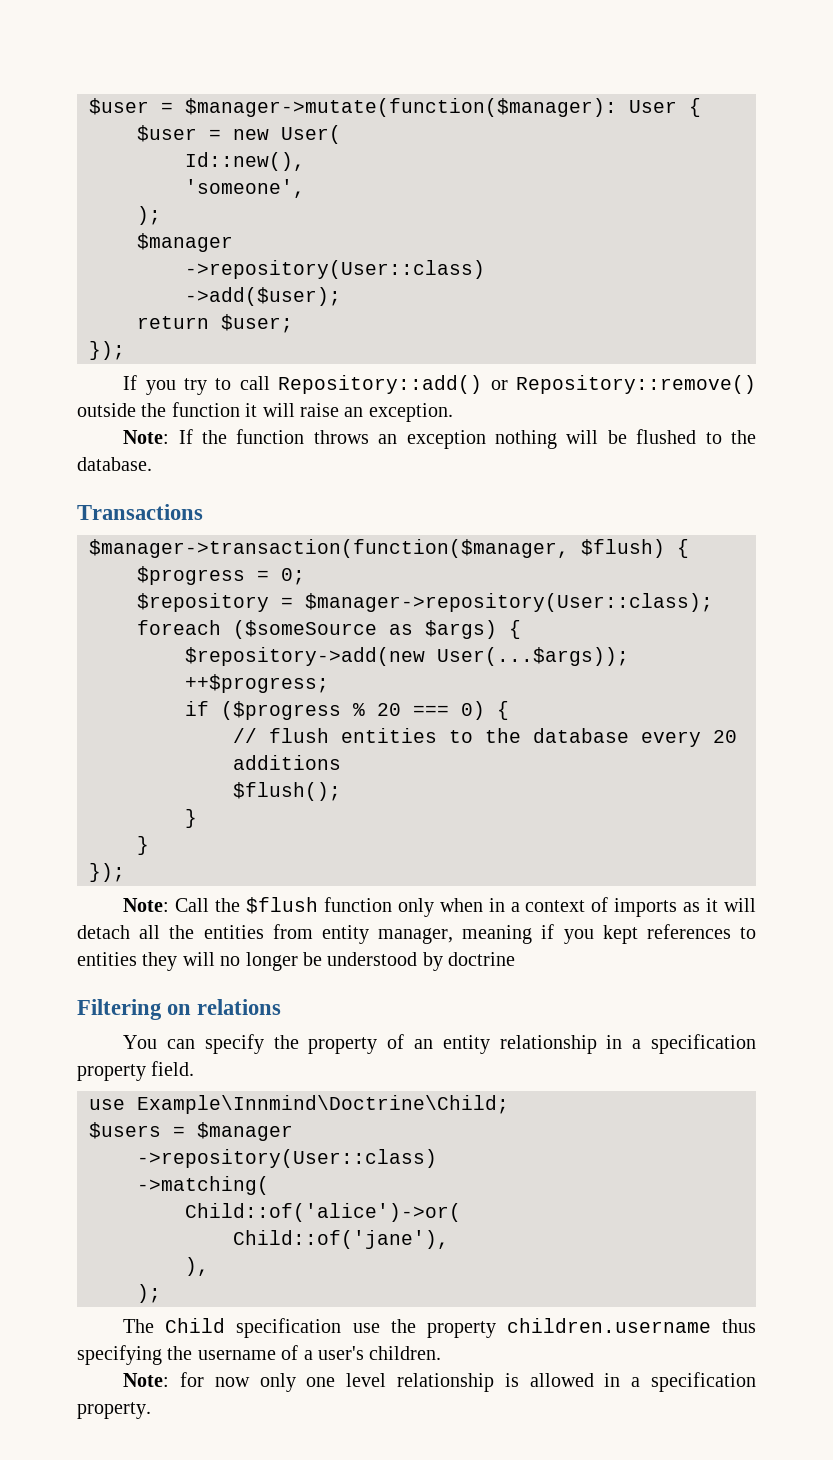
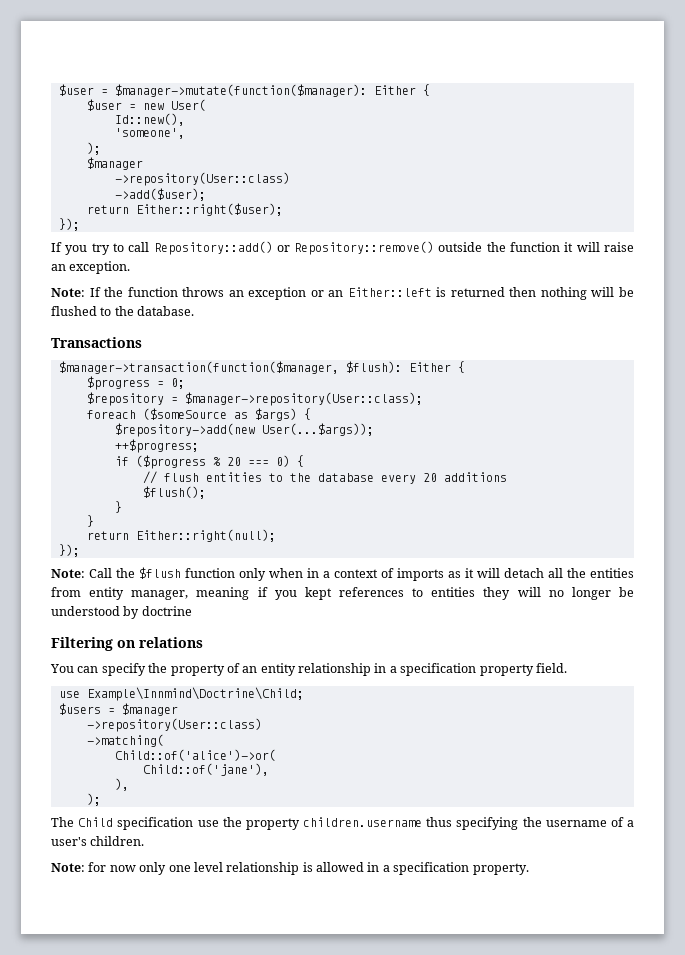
[629,100,677,113] User -> [373,85,416,95] Either
[221,314,293,333] $user; -> [135,203,283,216] Either::right($user);
(486, 439) none -> [310,287,537,297] or an Either::left is returned then
[581,539,665,558] $flush) -> [345,361,451,373] $flush): Either
(149, 845) none -> [86,529,276,542] // return Either::right(null);

